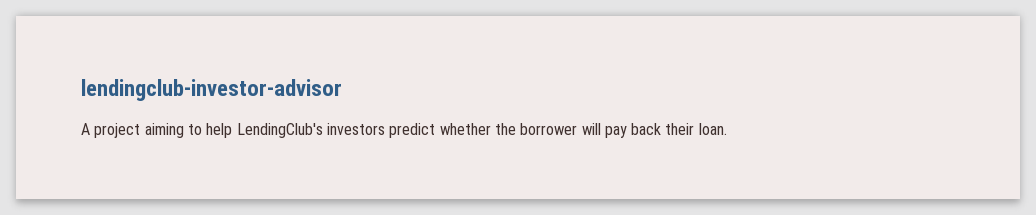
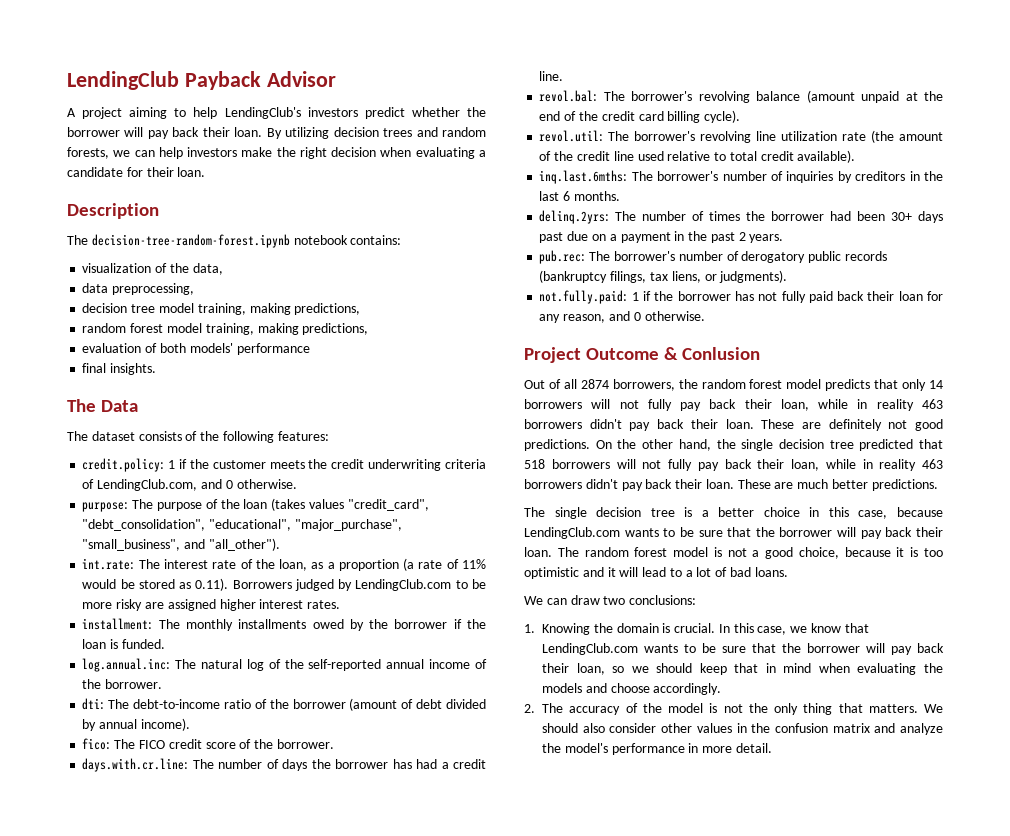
[81,79,342,101] lendingclub-investor-advisor -> [67,71,336,90] LendingClub Payback Advisor
(727, 129) none -> [266,127,486,139] [67,147,486,159] [67,167,206,177] [67,203,159,219] [67,234,402,248] [82,263,223,275] [82,283,195,295] [82,303,361,315] [82,323,369,335] [82,343,310,355] [82,363,157,375] [67,399,139,412] [67,431,329,443] [82,458,486,472] [82,479,297,491] [82,498,429,512] [82,519,402,531] [82,538,280,551] [82,558,487,571] [82,578,486,591] [82,599,341,611] [82,618,486,631] [82,639,165,649] [82,658,488,672] [82,679,163,689] [82,698,487,711] [82,718,190,731] [82,738,334,750] [82,758,486,772] [539,71,564,81] [539,90,943,103] [539,110,741,123] [539,130,943,143] [539,150,856,163] [539,170,943,184] [539,191,620,201] [539,210,943,224] [539,231,784,243] [539,250,887,264] [539,270,788,283] [539,290,944,304] [539,311,705,323] [524,347,761,363] [524,379,943,391] [524,399,943,411] [524,419,943,431] [524,439,943,451] [524,459,943,471] [524,479,938,491] [524,507,943,519] [524,527,943,539] [524,547,943,559] [524,567,788,579] [524,595,697,605] [524,623,869,635] [542,643,944,655] [542,663,943,675] [542,683,722,695] [524,703,943,715] [542,723,943,735] [542,743,772,755] By utilizing decision trees and random forests, we can help investors make the right decision when evaluating a candidate for their loan. // Description // The decision-tree-random-forest.ipynb notebook contains: // visualization of the data, // data preprocessing, // decision tree model training, making predictions, // random forest model training, making predictions, // evaluation of both models' performance // final insights. // The Data // The dataset consists of the following features: // credit.policy: 1 if the customer meets the credit underwriting criteria of LendingClub.com, and 0 otherwise. // purpose: The purpose of the loan (takes values "credit_card", "debt_consolidation", "educational", "major_purchase", "small_business", and "all_other"). // int.rate: The interest rate of the loan, as a proportion (a rate of 11% would be stored as 0.11). Borrowers judged by LendingClub.com to be more risky are assigned higher interest rates. // installment: The monthly installments owed by the borrower if the loan is funded. // log.annual.inc: The natural log of the self-reported annual income of the borrower. // dti: The debt-to-income ratio of the borrower (amount of debt divided by annual income). // fico: The FICO credit score of the borrower. // days.with.cr.line: The number of days the borrower has had a credit line. // revol.bal: The borrower's revolving balance (amount unpaid at the end of the credit card billing cycle). // revol.util: The borrower's revolving line utilization rate (the amount of the credit line used relative to total credit available). // inq.last.6mths: The borrower's number of inquiries by creditors in the last 6 months. // delinq.2yrs: The number of times the borrower had been 30+ days past due on a payment in the past 2 years. // pub.rec: The borrower's number of derogatory public records (bankruptcy filings, tax liens, or judgments). // not.fully.paid: 1 if the borrower has not fully paid back their loan for any reason, and 0 otherwise. // Project Outcome & Conlusion // Out of all 2874 borrowers, the random forest model predicts that only 14 borrowers will not fully pay back their loan, while in reality 463 borrowers didn't pay back their loan. These are definitely not good predictions. On the other hand, the single decision tree predicted that 518 borrowers will not fully pay back their loan, while in reality 463 borrowers didn't pay back their loan. These are much better predictions. // The single decision tree is a better choice in this case, because LendingClub.com wants to be sure that the borrower will pay back their loan. The random forest model is not a good choice, because it is too optimistic and it will lead to a lot of bad loans. // We can draw two conclusions: // 1. Knowing the domain is crucial. In this case, we know that LendingClub.com wants to be sure that the borrower will pay back their loan, so we should keep that in mind when evaluating the models and choose accordingly. // 2. The accuracy of the model is not the only thing that matters. We should also consider other values in the confusion matrix and analyze the model's performance in more detail.

